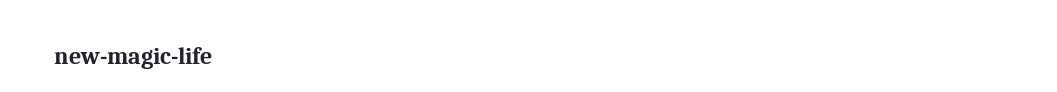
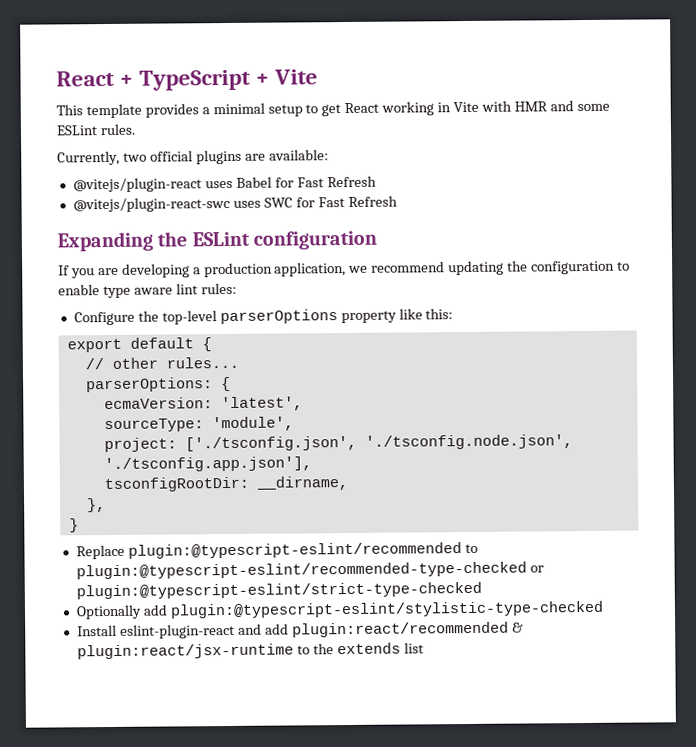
[54,47,212,69] new-magic-life -> [56,69,319,91] [56,100,610,119] [56,123,135,136] [57,149,329,166] [72,175,377,193] [72,195,398,213] [57,230,377,252] [58,260,630,279] [58,282,237,299] [73,308,454,326] [66,337,212,353] [84,356,239,370] [85,376,231,393] [103,396,303,412] [103,416,294,433] [103,434,573,453] [103,456,312,473] [103,476,348,493] [86,498,106,513] [68,518,79,533] [75,542,478,560] [75,561,544,580] [75,581,482,600] [75,600,604,620] [76,621,524,639] [76,642,424,660] React + TypeScript + Vite // This template provides a minimal setup to get React working in Vite with HMR and some ESLint rules. // Currently, two official plugins are available: // @vitejs/plugin-react uses Babel for Fast Refresh // @vitejs/plugin-react-swc uses SWC for Fast Refresh // Expanding the ESLint configuration // If you are developing a production application, we recommend updating the configuration to enable type aware lint rules: // Configure the top-level parserOptions property like this: // export default { // // other rules... // parserOptions: { // ecmaVersion: 'latest', // sourceType: 'module', // project: ['./tsconfig.json', './tsconfig.node.json', './tsconfig.app.json'], // tsconfigRootDir: __dirname, // }, // } // Replace plugin:@typescript-eslint/recommended to plugin:@typescript-eslint/recommended-type-checked or plugin:@typescript-eslint/strict-type-checked // Optionally add plugin:@typescript-eslint/stylistic-type-checked // Install eslint-plugin-react and add plugin:react/recommended & plugin:react/jsx-runtime to the extends list

